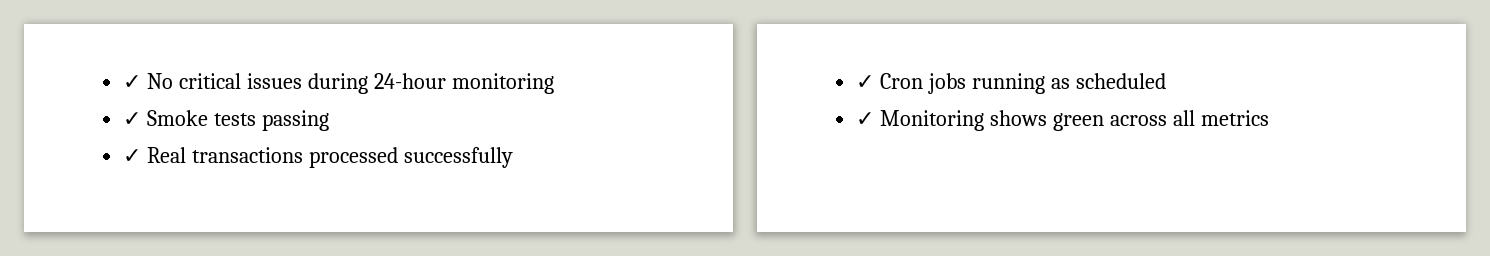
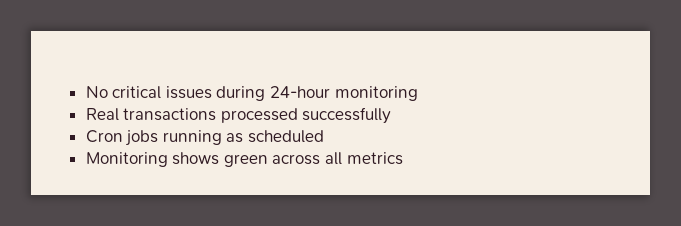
[123,75,142,89] ✓ -> (85, 92) none
[123,110,330,131] [123,149,142,163] ✓ Smoke tests passing // ✓ -> (418, 93) none
[856,75,875,89] ✓ -> (392, 115) none
[856,112,875,126] ✓ -> (325, 136) none

